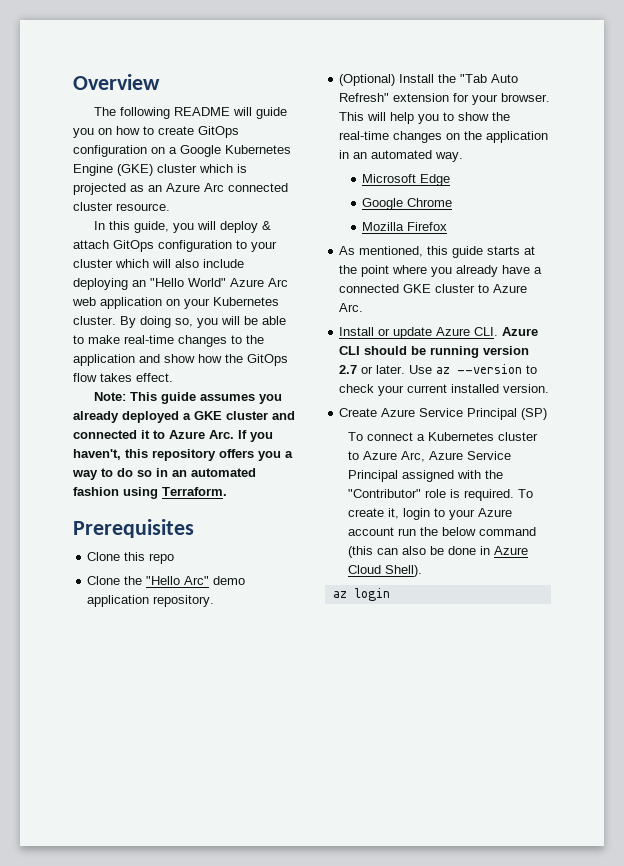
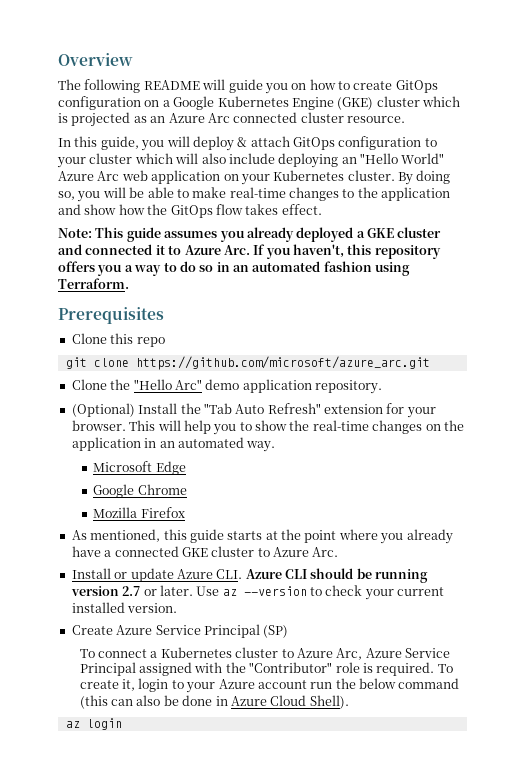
(175, 558) none -> [65,356,430,370] // git clone https://github.com/microsoft/azure_arc.git

